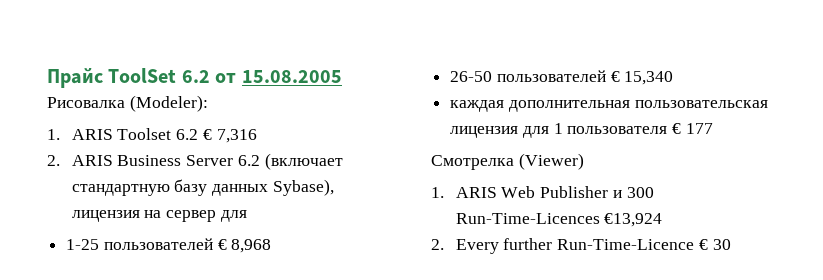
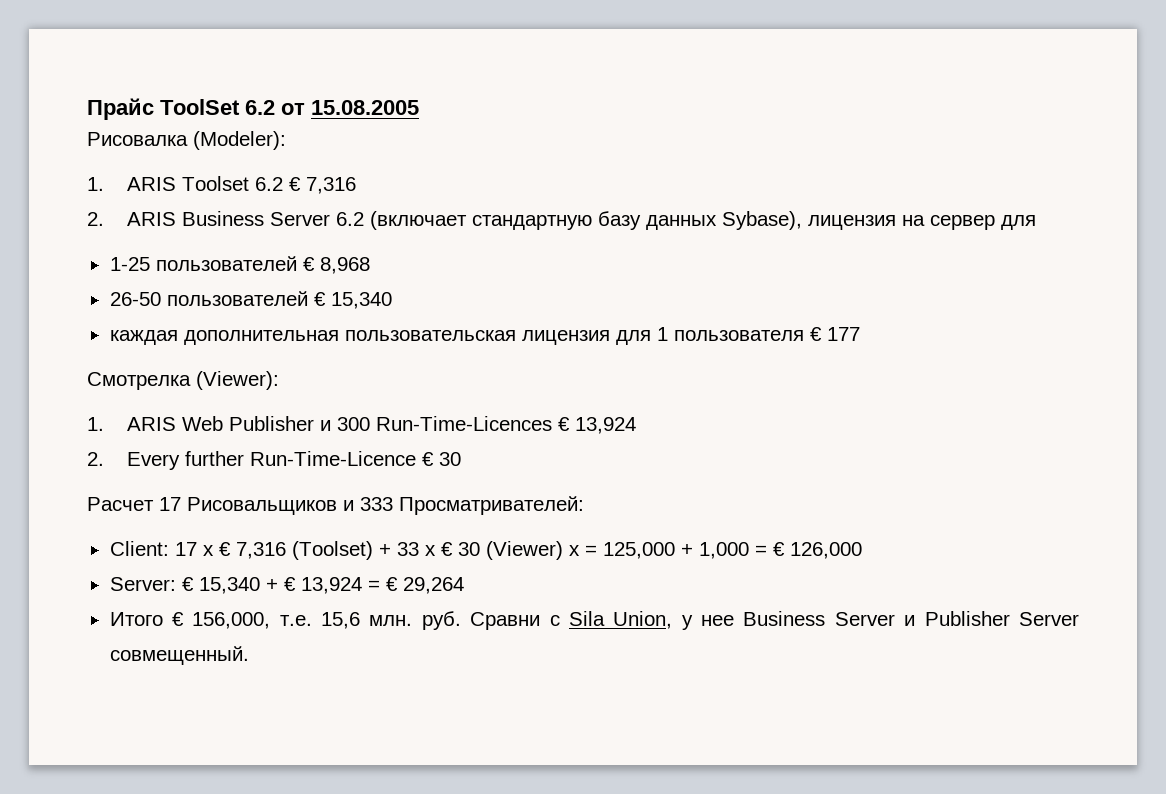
[518,153,584,170] (Viewer) -> [196,371,279,390] (Viewer):
[604,213,663,227] €13,924 -> [557,417,636,434] € 13,924
(731, 244) none -> [87,496,584,515] [109,541,862,560] [109,577,464,594] [109,611,1079,630] [109,646,249,665] // Расчет 17 Рисовальщиков и 333 Просматривателей: // Client: 17 х € 7,316 (Toolset) + 33 x € 30 (Viewer) x = 125,000 + 1,000 = € 126,000 // Server: € 15,340 + € 13,924 = € 29,264 // Итого € 156,000, т.е. 15,6 млн. руб. Сравни с Sila Union, у нее Business Server и Publisher Server совмещенный.

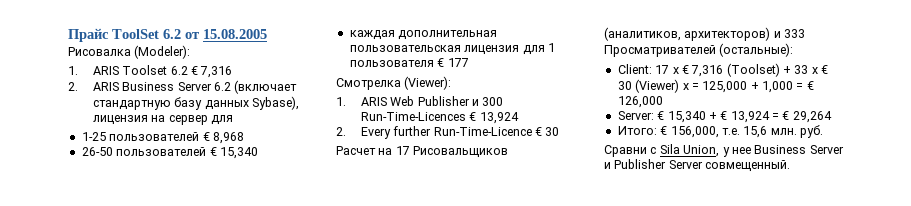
(154, 504) none -> [378,148,393,155] на
[343,496,584,515] и 333 Просматривателей: -> [604,27,806,41] [604,43,794,57] (аналитиков, архитекторов) и 333 Просматривателей (остальные):
[109,612,163,626] Итого -> [617,126,657,135] Итого:
(461, 620) none -> (823, 131) //

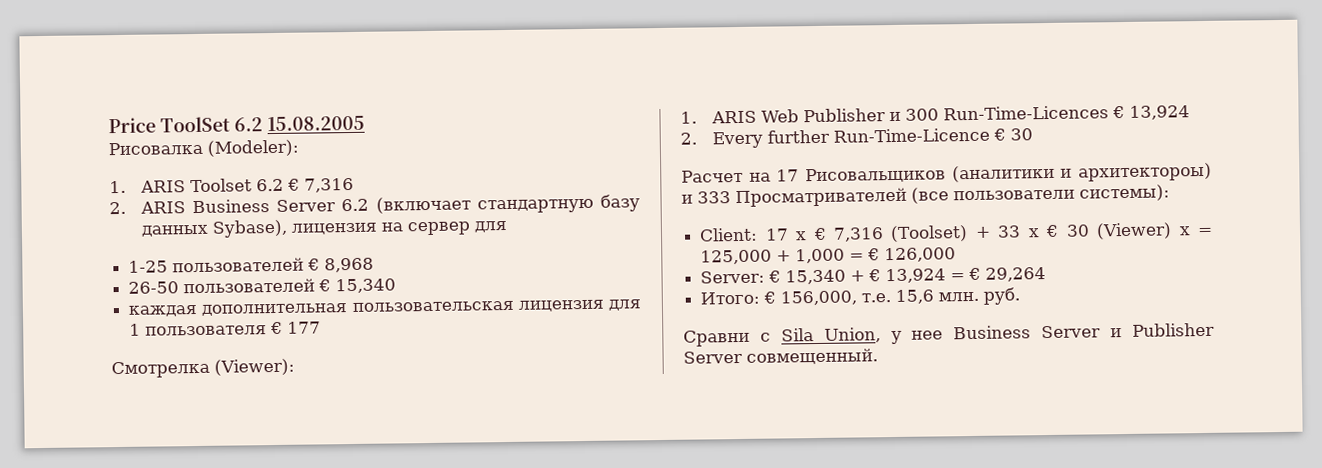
[68,28,109,42] Прайс -> [108,117,156,134] Price
[185,32,199,39] от -> (263, 124) none
[604,27,806,41] [604,43,794,57] (аналитиков, архитекторов) и 333 Просматривателей (остальные): -> [951,162,1212,183] [681,184,1170,208] (аналитики и архитектороы) и 333 Просматривателей (все пользователи системы):

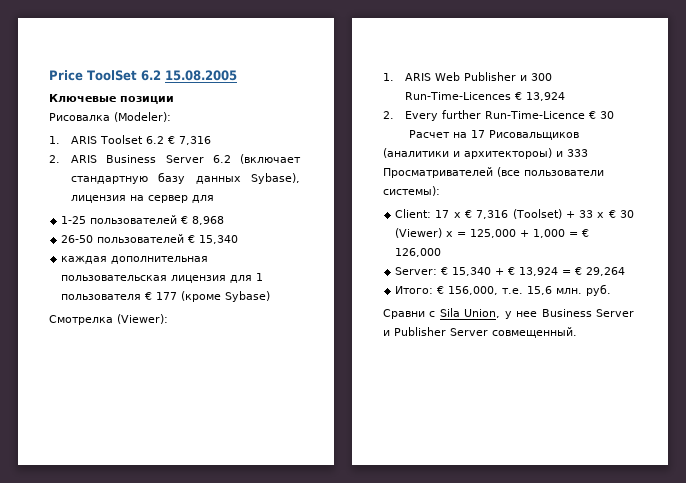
(365, 123) none -> [49,94,174,104] // Ключевые позиции
(322, 327) none -> [181,291,271,302] (кроме Sybase)

